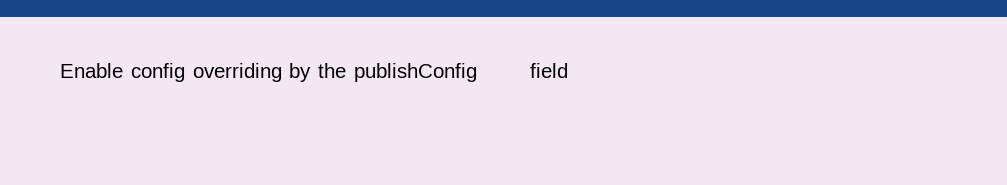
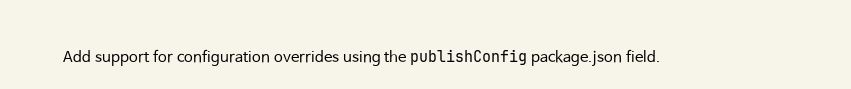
[60,63,568,82] Enable config overriding by the publishConfig field -> [63,49,661,67] Add support for configuration overrides using the publishConfig package.json field.

